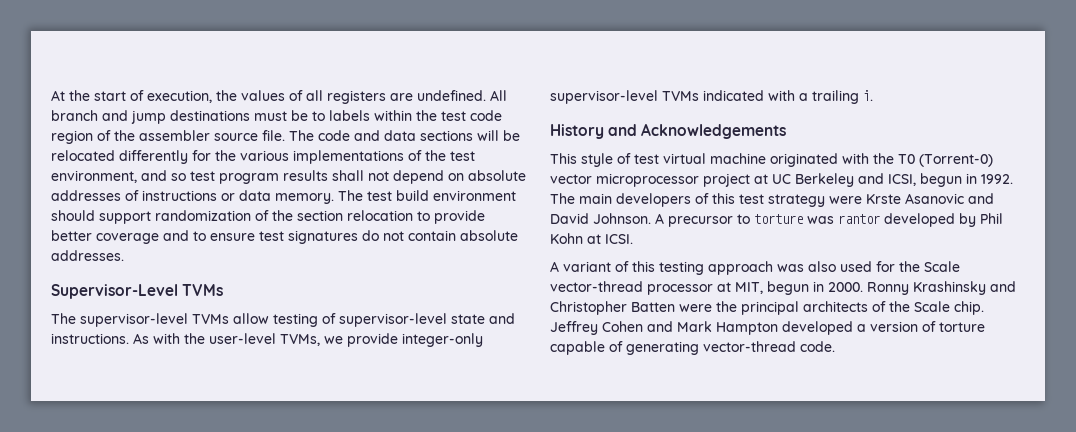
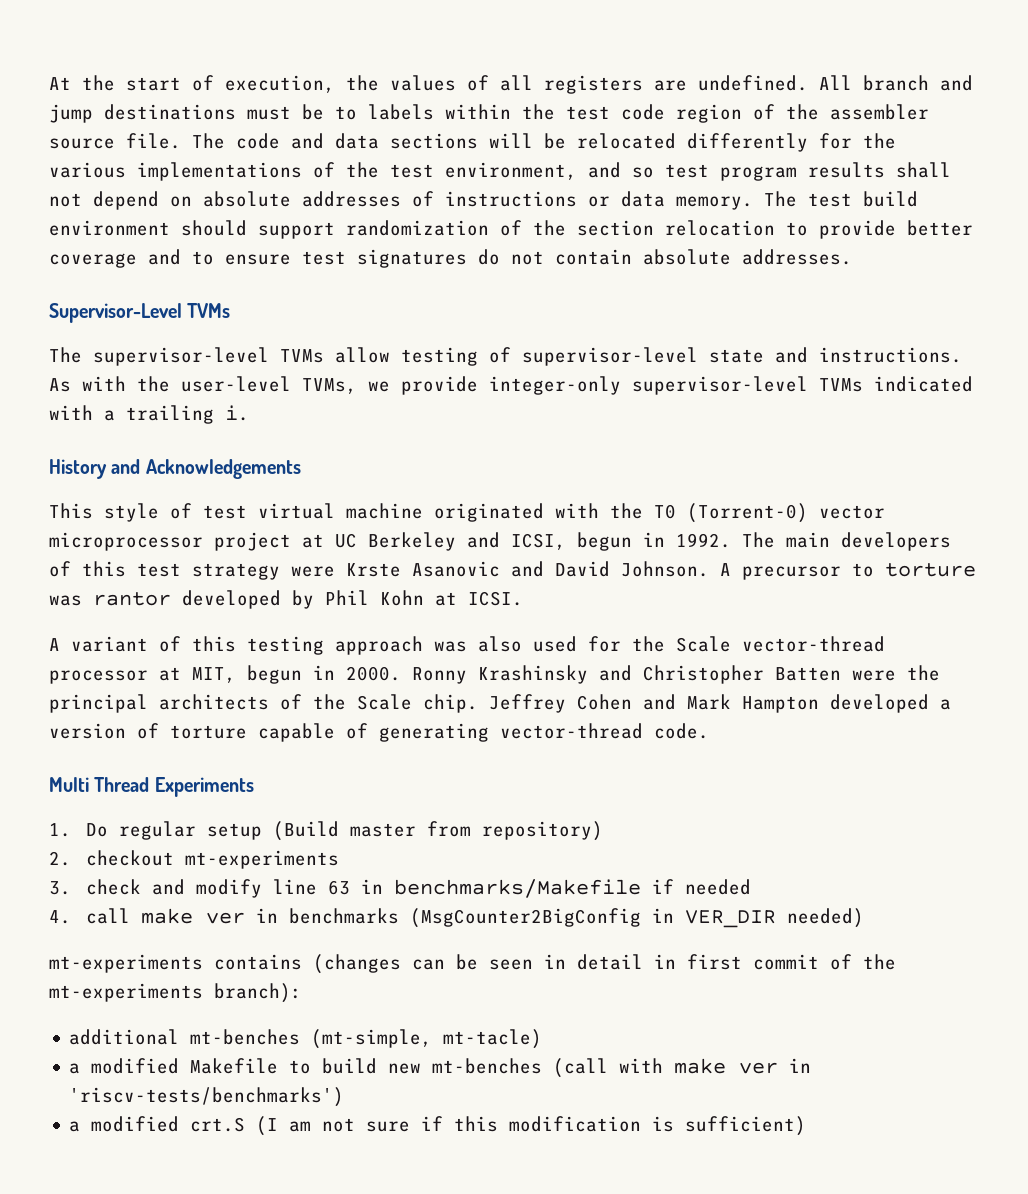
(835, 346) none -> [49,777,254,797] [49,821,603,841] [49,850,339,869] [49,879,751,898] [49,908,864,928] [49,954,896,974] [49,983,302,1003] [69,1029,543,1049] [69,1058,812,1078] [69,1087,345,1107] [69,1116,807,1136] // Multi Thread Experiments // 1. Do regular setup (Build master from repository) // 2. checkout mt-experiments // 3. check and modify line 63 in benchmarks/Makefile if needed // 4. call make ver in benchmarks (MsgCounter2BigConfig in VER_DIR needed) // mt-experiments contains (changes can be seen in detail in first commit of the mt-experiments branch): // additional mt-benches (mt-simple, mt-tacle) // a modified Makefile to build new mt-benches (call with make ver in 'riscv-tests/benchmarks') // a modified crt.S (I am not sure if this modification is sufficient)

